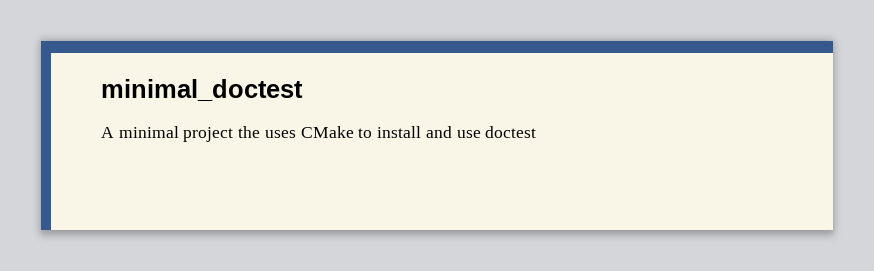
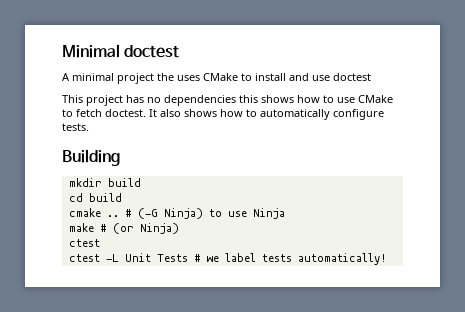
[101,79,303,101] minimal_doctest -> [62,44,180,58] Minimal doctest
(537, 132) none -> [62,95,393,106] [62,109,384,120] [62,123,89,131] [62,149,120,166] [68,178,141,187] [68,193,122,202] [68,208,285,219] [68,223,179,234] [68,239,100,247] [68,253,387,265] // This project has no dependencies this shows how to use CMake to fetch doctest. It also shows how to automatically configure tests. // Building // mkdir build // cd build // cmake .. # (-G Ninja) to use Ninja // make # (or Ninja) // ctest // ctest -L Unit Tests # we label tests automatically!

